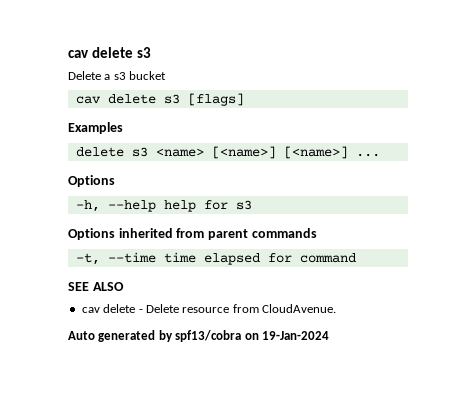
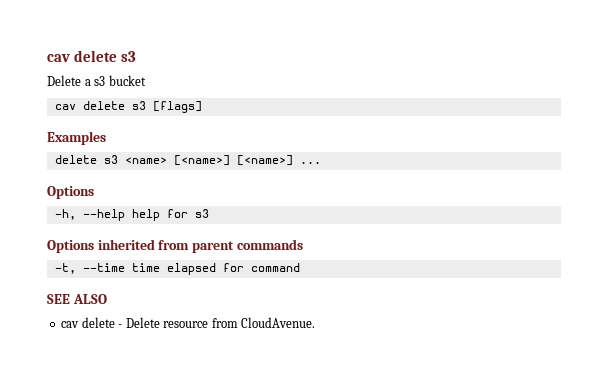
[68,330,329,342] // Auto generated by spf13/cobra on 19-Jan-2024 -> (316, 322) none

